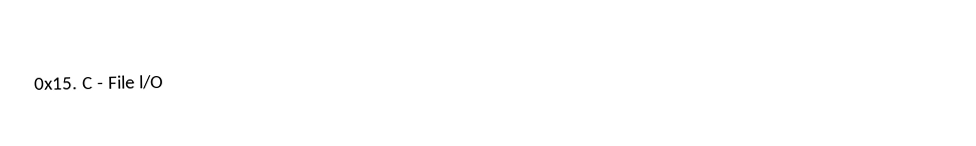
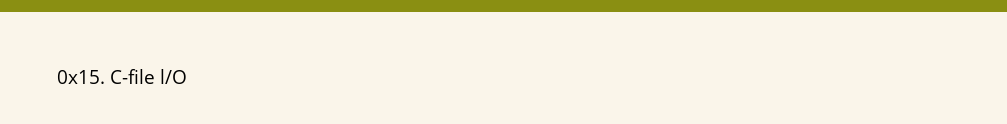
[81,75,135,90] C - File -> [110,69,155,84] C-file

